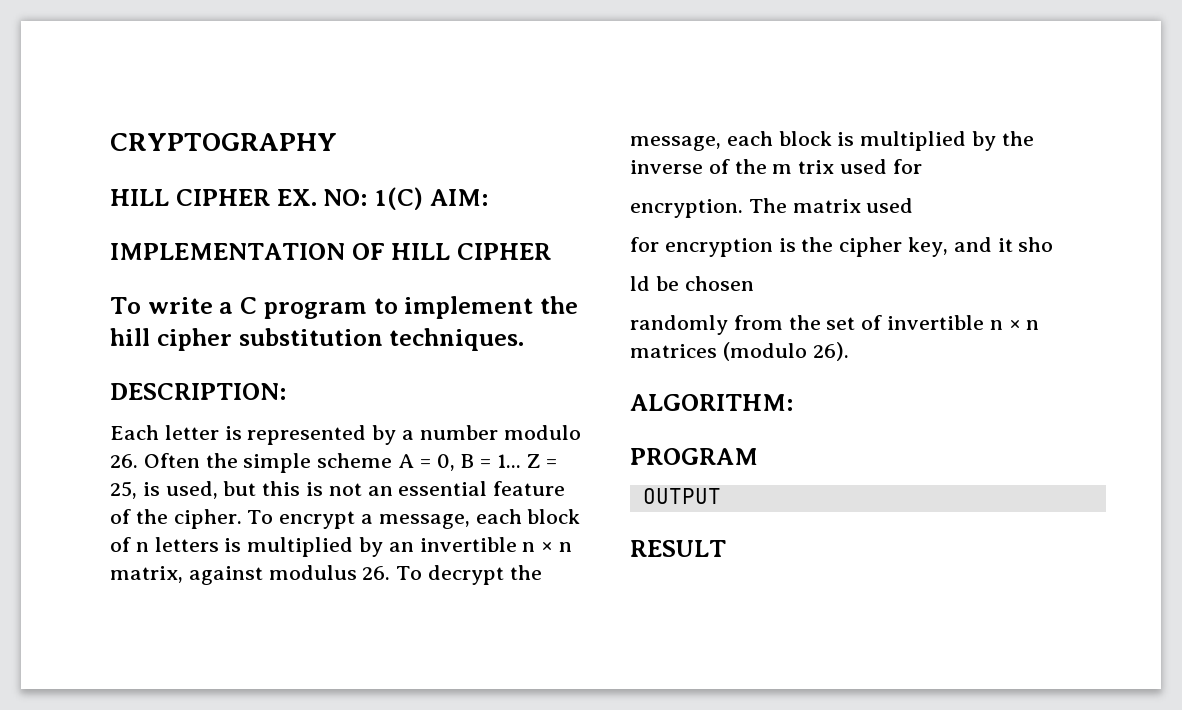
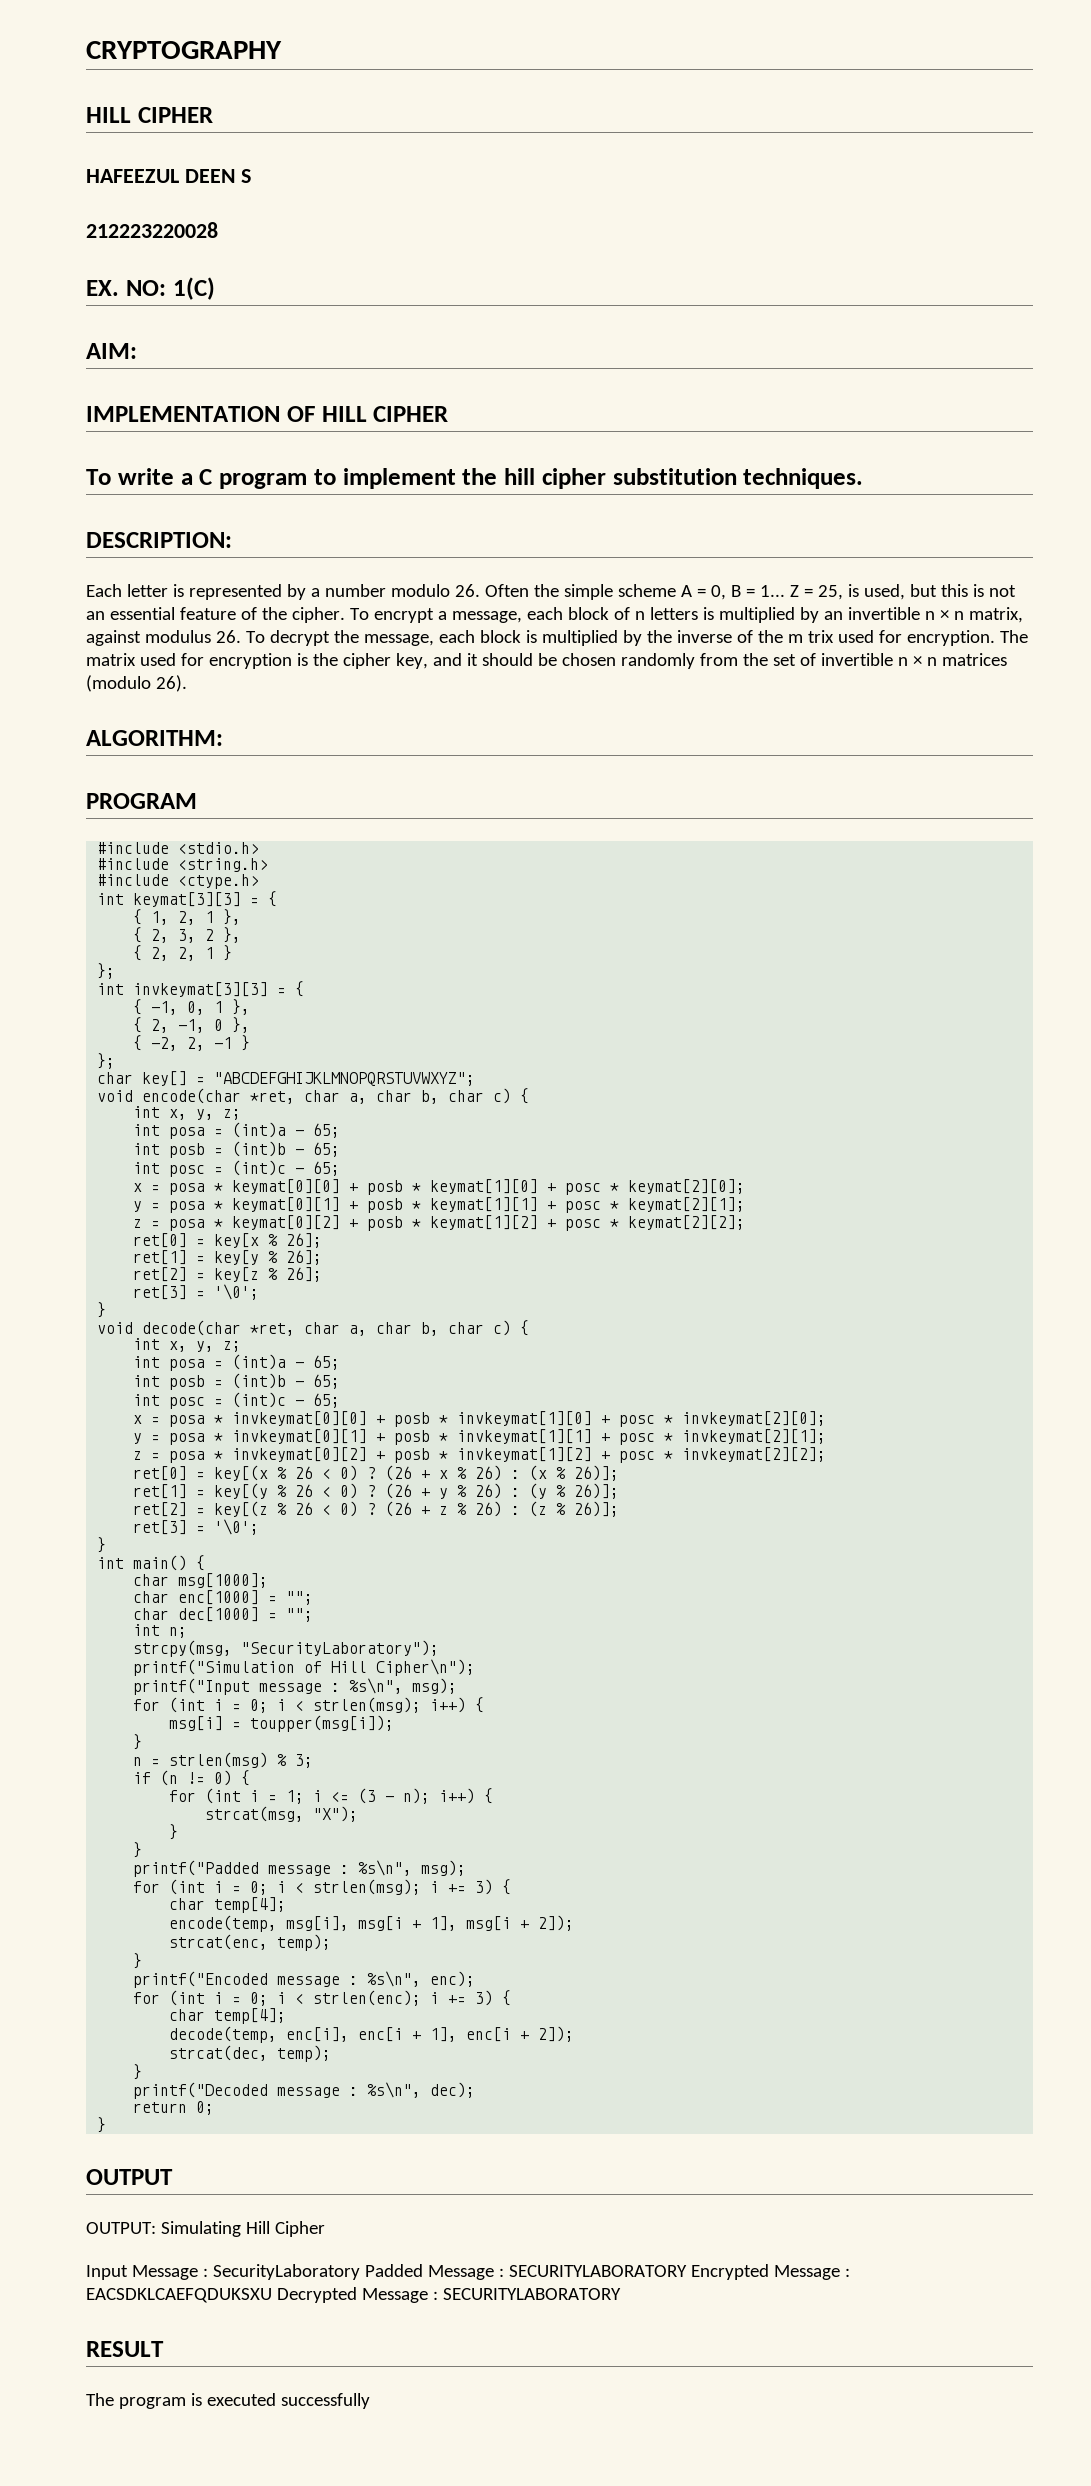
(270, 197) none -> [86,169,251,183] [86,222,218,238] // HAFEEZUL DEEN S // 212223220028 //
(423, 198) none -> (215, 288) //
(922, 166) // -> (902, 636) none
(914, 205) // -> (176, 659) none
[1018,237,1054,252] [630,276,650,291] sho // ld -> [481,653,533,666] should
(754, 283) // -> (616, 659) none
[642,488,721,504] [630,540,726,557] OUTPUT // RESULT -> [97,842,260,854] [97,858,269,872] [97,874,260,889] [97,891,278,907] [133,909,242,925] [133,927,242,943] [133,945,233,961] [97,963,116,979] [97,981,305,997] [133,999,251,1015] [133,1017,251,1033] [133,1035,251,1051] [97,1053,116,1069] [97,1071,476,1086] [97,1088,530,1104] [133,1106,242,1120] [133,1122,341,1139] [133,1141,341,1158] [133,1160,341,1177] [133,1179,746,1195] [133,1197,746,1213] [133,1215,746,1231] [133,1233,323,1248] [133,1250,323,1265] [133,1267,323,1282] [133,1284,260,1300] [97,1302,107,1318] [97,1320,530,1336] [133,1338,242,1352] [133,1354,341,1371] [133,1373,341,1390] [133,1392,341,1409] [133,1411,827,1427] [133,1429,827,1445] [133,1447,827,1463] [133,1465,620,1481] [133,1483,620,1499] [133,1501,620,1517] [133,1519,260,1535] [97,1537,107,1553] [97,1555,206,1571] [133,1573,269,1588] [133,1590,314,1605] [133,1607,314,1622] [133,1624,188,1638] [133,1640,440,1657] [133,1659,476,1676] [133,1678,458,1695] [133,1697,485,1713] [169,1715,395,1732] [133,1734,143,1750] [133,1752,314,1768] [133,1770,251,1786] [169,1788,494,1804] [205,1806,359,1822] [169,1824,179,1840] [133,1842,143,1858] [133,1860,467,1877] [133,1879,512,1895] [169,1897,287,1913] [169,1915,575,1932] [169,1934,332,1951] [133,1953,143,1969] [133,1971,476,1988] [133,1990,512,2006] [169,2008,287,2024] [169,2026,575,2043] [169,2045,332,2062] [133,2064,143,2080] [133,2082,476,2099] [133,2101,215,2115] [97,2117,107,2133] [86,2169,173,2185] [86,2221,325,2237] [86,2264,850,2280] [86,2287,621,2303] [86,2341,164,2357] [86,2393,370,2409] #include <stdio.h> // #include <string.h> // #include <ctype.h> // int keymat[3][3] = { // { 1, 2, 1 }, // { 2, 3, 2 }, // { 2, 2, 1 } // }; // int invkeymat[3][3] = { // { -1, 0, 1 }, // { 2, -1, 0 }, // { -2, 2, -1 } // }; // char key[] = "ABCDEFGHIJKLMNOPQRSTUVWXYZ"; // void encode(char *ret, char a, char b, char c) { // int x, y, z; // int posa = (int)a - 65; // int posb = (int)b - 65; // int posc = (int)c - 65; // x = posa * keymat[0][0] + posb * keymat[1][0] + posc * keymat[2][0]; // y = posa * keymat[0][1] + posb * keymat[1][1] + posc * keymat[2][1]; // z = posa * keymat[0][2] + posb * keymat[1][2] + posc * keymat[2][2]; // ret[0] = key[x % 26]; // ret[1] = key[y % 26]; // ret[2] = key[z % 26]; // ret[3] = '\0'; // } // void decode(char *ret, char a, char b, char c) { // int x, y, z; // int posa = (int)a - 65; // int posb = (int)b - 65; // int posc = (int)c - 65; // x = posa * invkeymat[0][0] + posb * invkeymat[1][0] + posc * invkeymat[2][0]; // y = posa * invkeymat[0][1] + posb * invkeymat[1][1] + posc * invkeymat[2][1]; // z = posa * invkeymat[0][2] + posb * invkeymat[1][2] + posc * invkeymat[2][2]; // ret[0] = key[(x % 26 < 0) ? (26 + x % 26) : (x % 26)]; // ret[1] = key[(y % 26 < 0) ? (26 + y % 26) : (y % 26)]; // ret[2] = key[(z % 26 < 0) ? (26 + z % 26) : (z % 26)]; // ret[3] = '\0'; // } // int main() { // char msg[1000]; // char enc[1000] = ""; // char dec[1000] = ""; // int n; // strcpy(msg, "SecurityLaboratory"); // printf("Simulation of Hill Cipher\n"); // printf("Input message : %s\n", msg); // for (int i = 0; i < strlen(msg); i++) { // msg[i] = toupper(msg[i]); // } // n = strlen(msg) % 3; // if (n != 0) { // for (int i = 1; i <= (3 - n); i++) { // strcat(msg, "X"); // } // } // printf("Padded message : %s\n", msg); // for (int i = 0; i < strlen(msg); i += 3) { // char temp[4]; // encode(temp, msg[i], msg[i + 1], msg[i + 2]); // strcat(enc, temp); // } // printf("Encoded message : %s\n", enc); // for (int i = 0; i < strlen(enc); i += 3) { // char temp[4]; // decode(temp, enc[i], enc[i + 1], enc[i + 2]); // strcat(dec, temp); // } // printf("Decoded message : %s\n", dec); // return 0; // } // OUTPUT // OUTPUT: Simulating Hill Cipher // Input Message : SecurityLaboratory Padded Message : SECURITYLABORATORY Encrypted Message : EACSDKLCAEFQDUKSXU Decrypted Message : SECURITYLABORATORY // RESULT // The program is executed successfully

